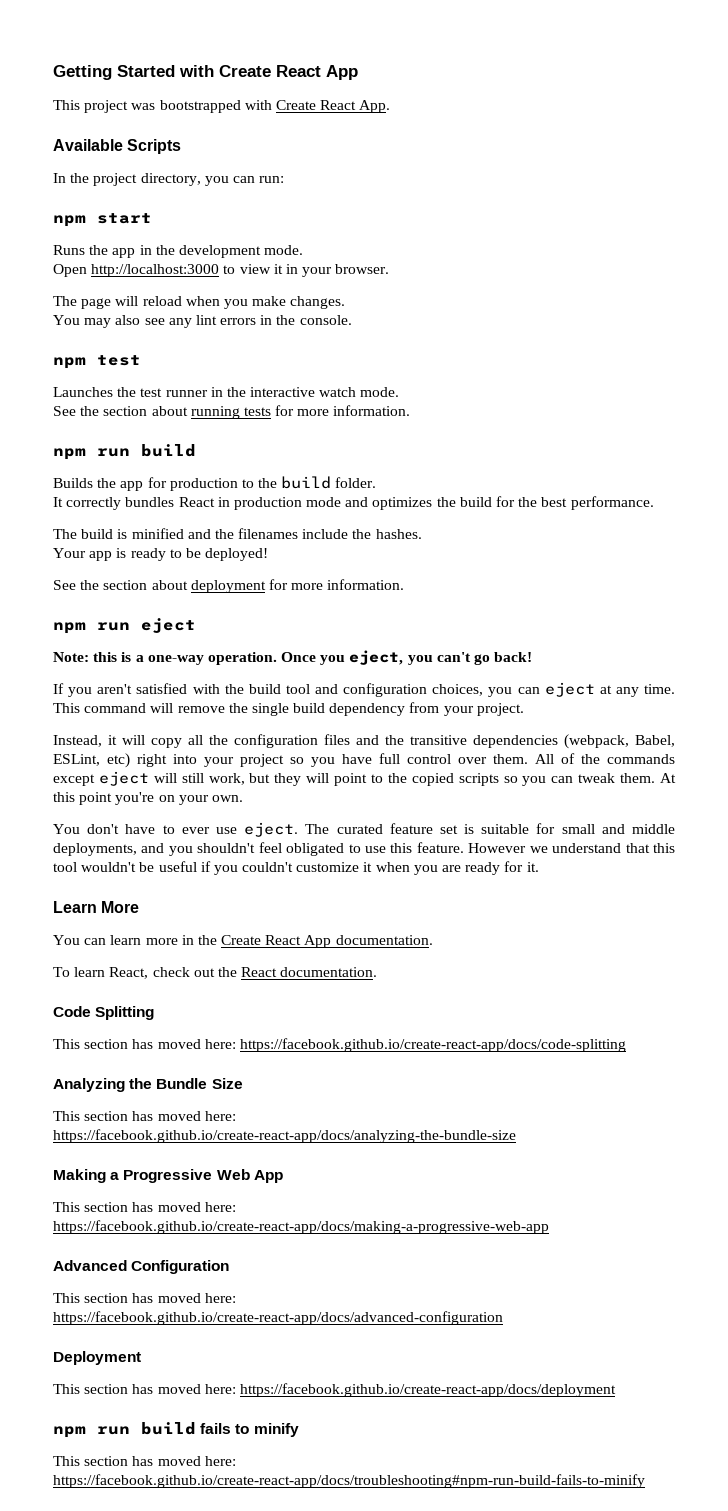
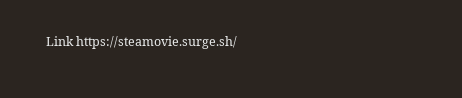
[53,65,358,80] [53,100,391,113] [53,139,182,154] [53,173,285,186] [53,213,152,227] [53,245,304,258] [53,264,390,277] [53,296,346,309] [53,315,352,328] [53,355,141,369] [53,387,400,397] [53,405,411,419] [53,444,196,460] [53,476,377,491] [53,496,654,510] [53,528,422,539] [53,548,269,561] [53,579,405,593] [53,618,196,634] [53,650,533,665] [53,682,675,697] [53,702,524,716] [53,734,675,749] [53,753,675,768] [53,771,677,786] [53,792,243,805] [53,822,675,837] [53,842,676,856] [53,861,539,875] [53,901,140,913] [53,935,433,948] [53,967,378,979] [53,1006,155,1020] [53,1038,626,1052] [53,1078,243,1092] [53,1111,236,1121] [53,1129,516,1143] [53,1169,283,1183] [53,1202,236,1212] [53,1220,549,1234] [53,1260,230,1274] [53,1293,236,1303] [53,1311,503,1325] [53,1351,141,1365] [53,1383,616,1397] [53,1422,299,1438] [53,1456,236,1466] [53,1474,645,1488] Getting Started with Create React App // This project was bootstrapped with Create React App. // Available Scripts // In the project directory, you can run: // npm start // Runs the app in the development mode. // Open http://localhost:3000 to view it in your browser. // The page will reload when you make changes. // You may also see any lint errors in the console. // npm test // Launches the test runner in the interactive watch mode. // See the section about running tests for more information. // npm run build // Builds the app for production to the build folder. // It correctly bundles React in production mode and optimizes the build for the best performance. // The build is minified and the filenames include the hashes. // Your app is ready to be deployed! // See the section about deployment for more information. // npm run eject // Note: this is a one-way operation. Once you eject, you can't go back! // If you aren't satisfied with the build tool and configuration choices, you can eject at any time. This command will remove the single build dependency from your project. // Instead, it will copy all the configuration files and the transitive dependencies (webpack, Babel, ESLint, etc) right into your project so you have full control over them. All of the commands except eject will still work, but they will point to the copied scripts so you can tweak them. At this point you're on your own. // You don't have to ever use eject. The curated feature set is suitable for small and middle deployments, and you shouldn't feel obligated to use this feature. However we understand that this tool wouldn't be useful if you couldn't customize it when you are ready for it. // Learn More // You can learn more in the Create React App documentation. // To learn React, check out the React documentation. // Code Splitting // This section has moved here: https://facebook.github.io/create-react-app/docs/code-splitting // Analyzing the Bundle Size // This section has moved here: https://facebook.github.io/create-react-app/docs/analyzing-the-bundle-size // Making a Progressive Web App // This section has moved here: https://facebook.github.io/create-react-app/docs/making-a-progressive-web-app // Advanced Configuration // This section has moved here: https://facebook.github.io/create-react-app/docs/advanced-configuration // Deployment // This section has moved here: https://facebook.github.io/create-react-app/docs/deployment // npm run build fails to minify // This section has moved here: https://facebook.github.io/create-react-app/docs/troubleshooting#npm-run-build-fails-to-minify -> [46,36,238,49] Link https://steamovie.surge.sh/

